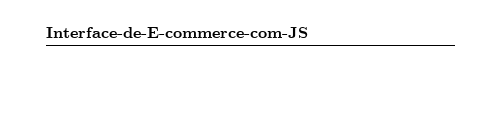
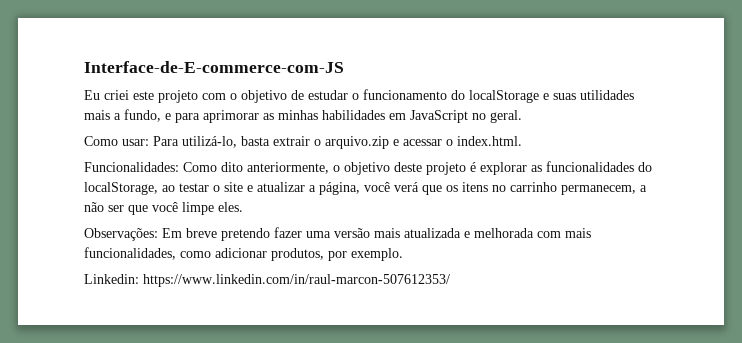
(308, 32) none -> [84,89,634,103] [84,109,522,123] [84,136,522,149] [84,161,652,175] [84,182,647,195] [84,202,243,215] [84,227,591,241] [84,247,403,261] [84,274,450,287] // Eu criei este projeto com o objetivo de estudar o funcionamento do localStorage e suas utilidades mais a fundo, e para aprimorar as minhas habilidades em JavaScript no geral. // Como usar: Para utilizá-lo, basta extrair o arquivo.zip e acessar o index.html. // Funcionalidades: Como dito anteriormente, o objetivo deste projeto é explorar as funcionalidades do localStorage, ao testar o site e atualizar a página, você verá que os itens no carrinho permanecem, a não ser que você limpe eles. // Observações: Em breve pretendo fazer uma versão mais atualizada e melhorada com mais funcionalidades, como adicionar produtos, por exemplo. // Linkedin: https://www.linkedin.com/in/raul-marcon-507612353/

